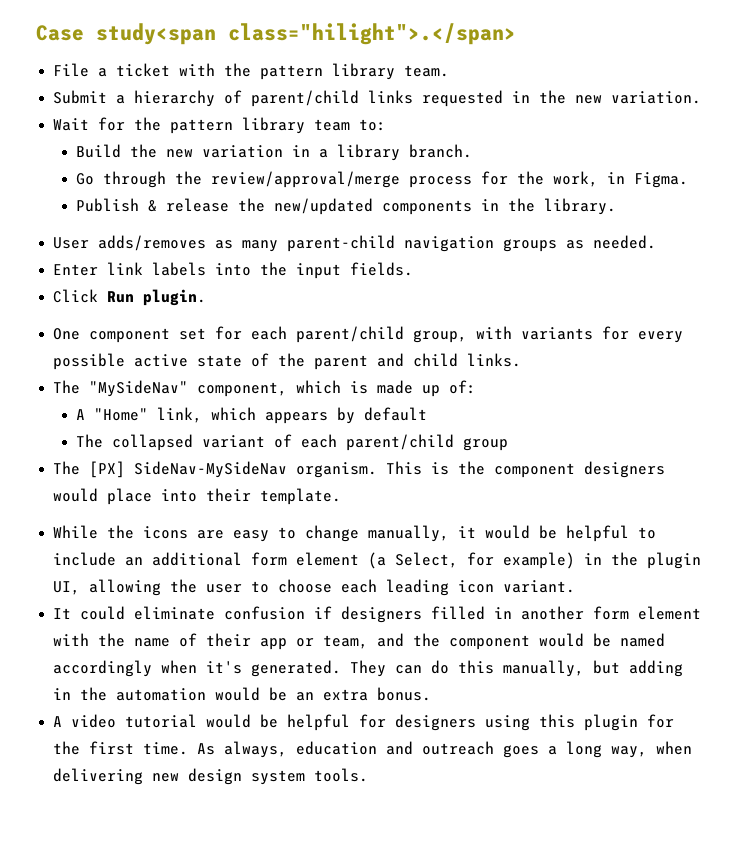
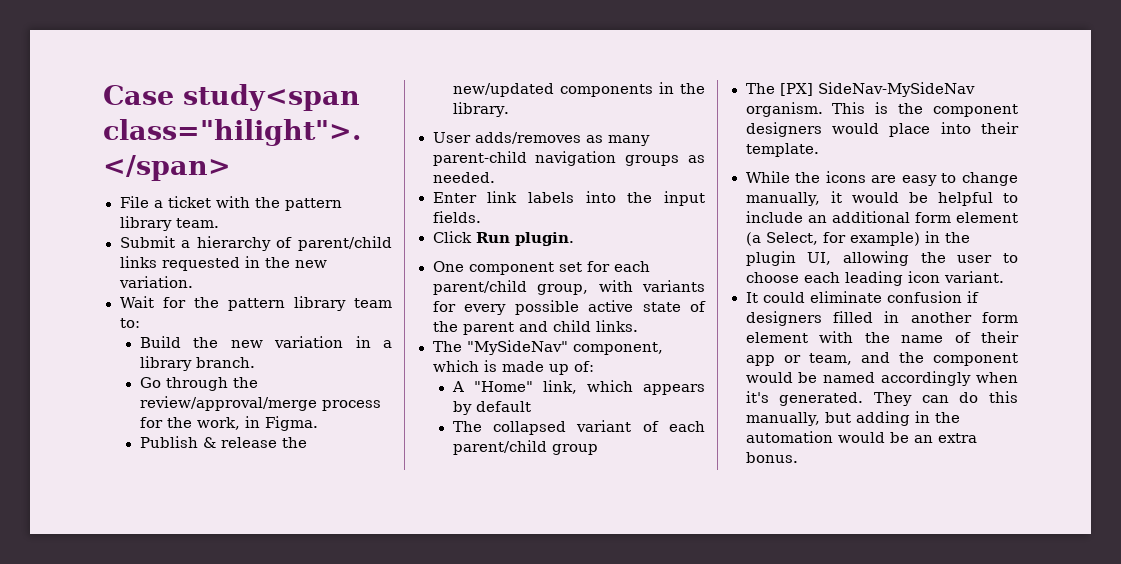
[53,714,675,731] [53,741,693,758] [53,768,369,785] // A video tutorial would be helpful for designers using this plugin for the first time. As always, education and outreach goes a long way, when delivering new design system tools. -> (798, 457) none

